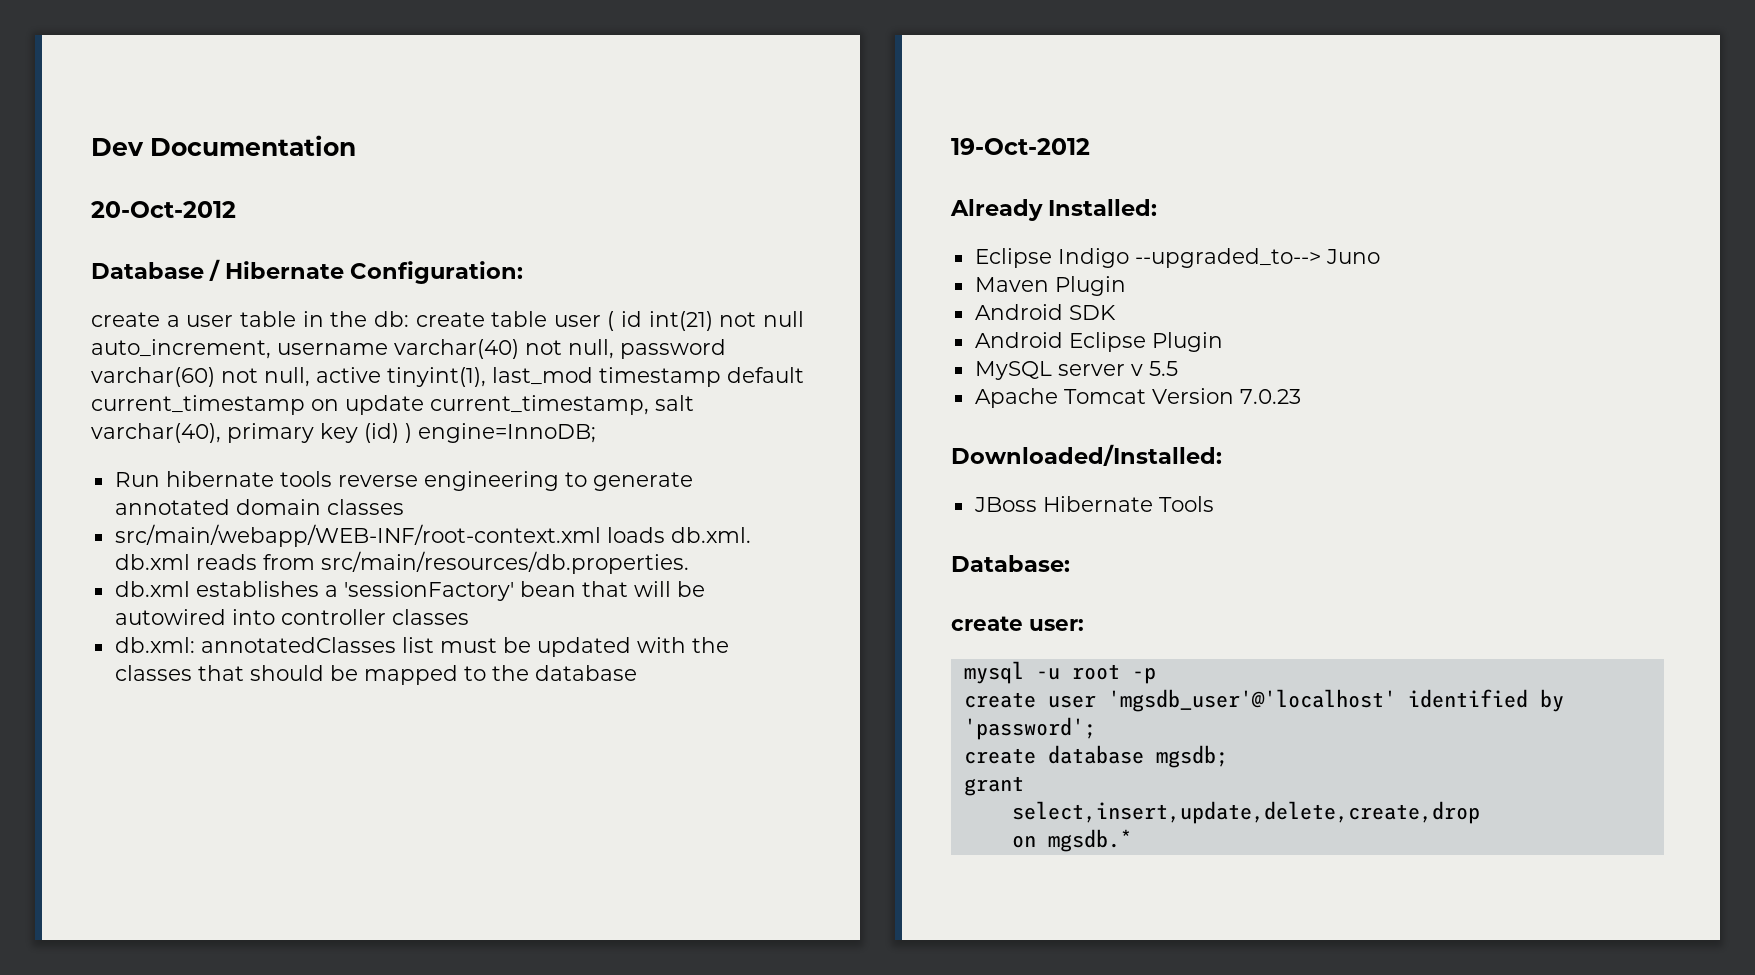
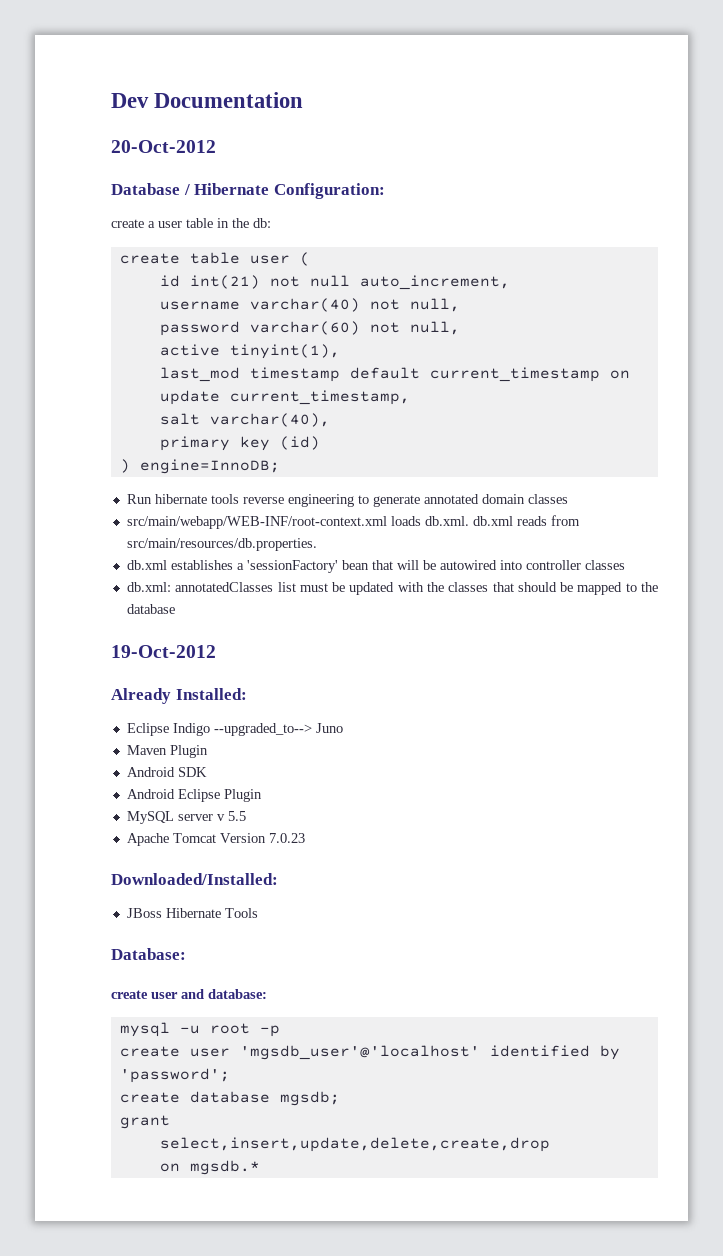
(409, 319) none -> (271, 223) //
(615, 321) none -> (310, 259) //
(271, 349) none -> (510, 282) //
(614, 349) none -> (460, 305) //
(310, 377) none -> (460, 328) //
(486, 377) none -> (340, 351) //
(649, 405) none -> (410, 397) //
(221, 433) none -> (330, 420) //
(399, 433) none -> (320, 443) //
[1029,619,1084,631] user: -> [151,989,267,999] user and database:

